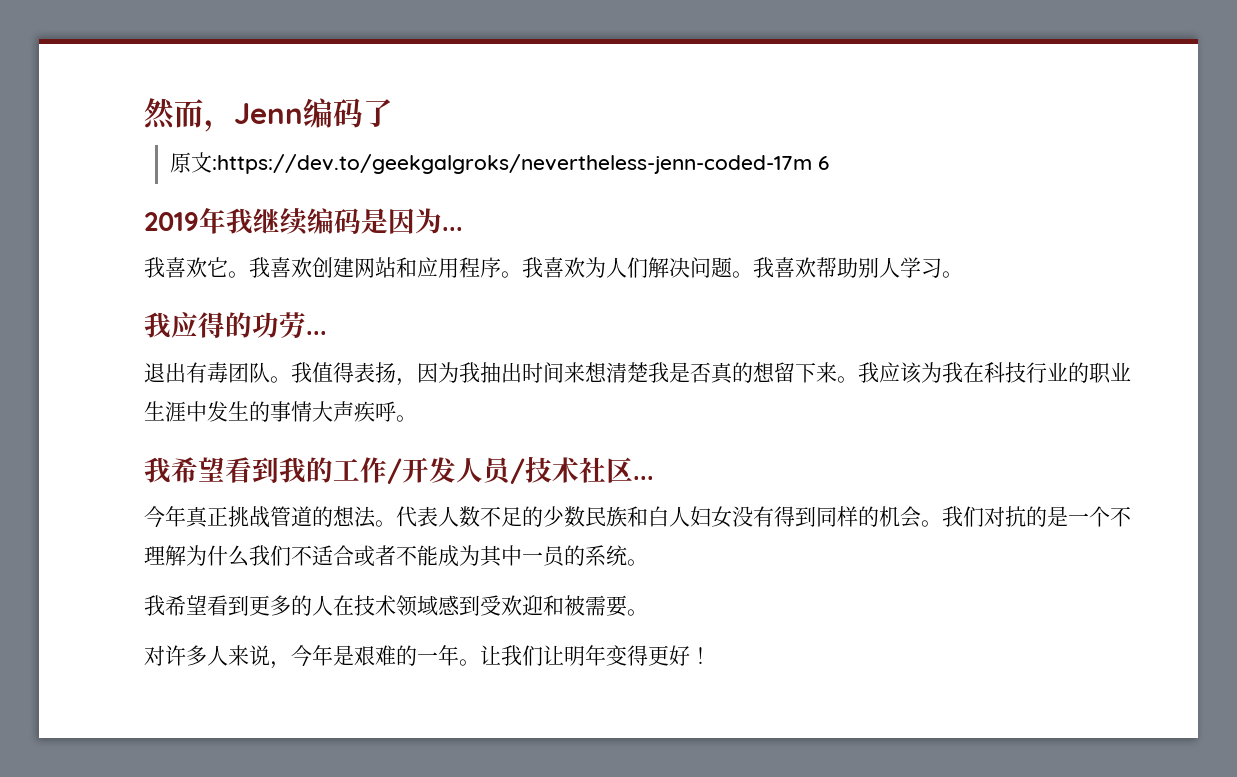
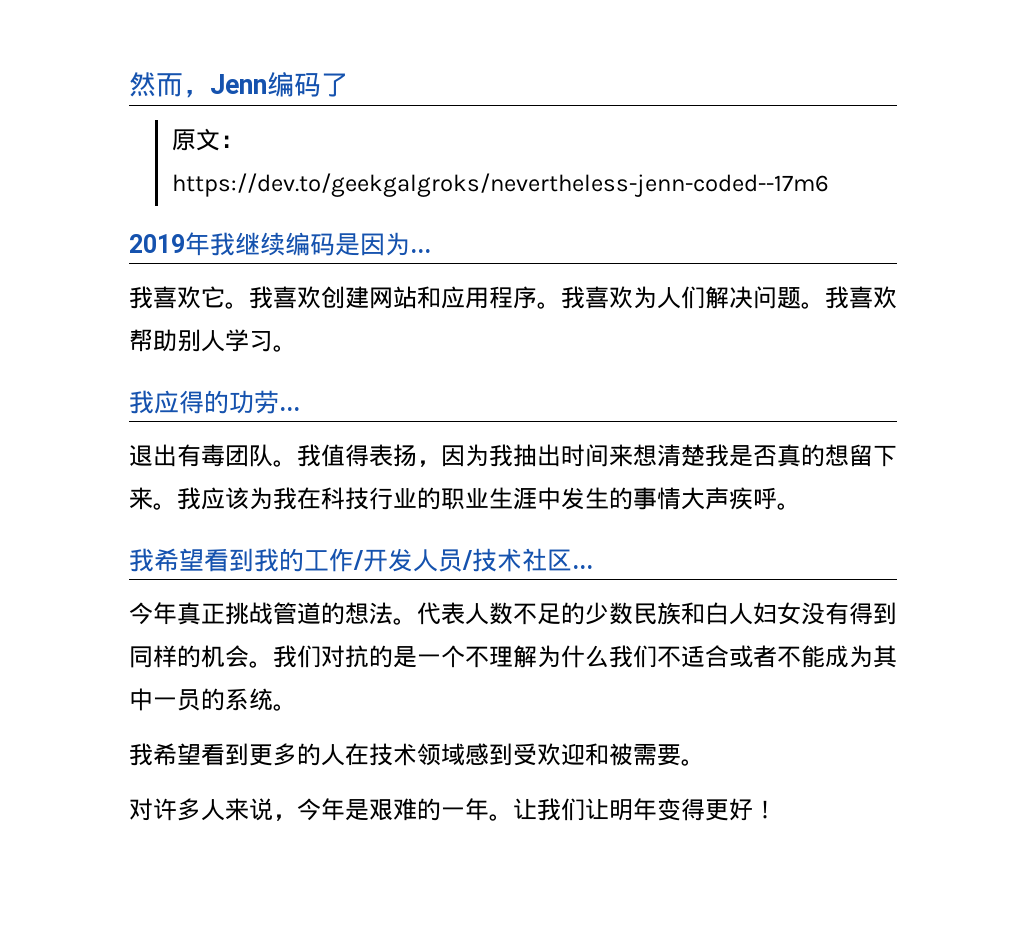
[211,154,829,174] :https://dev.to/geekgalgroks/nevertheless-jenn-coded-17m 6 -> [219,135,244,148] [171,173,829,197] ：https://dev.to/geekgalgroks/nevertheless-jenn-coded--17m6

